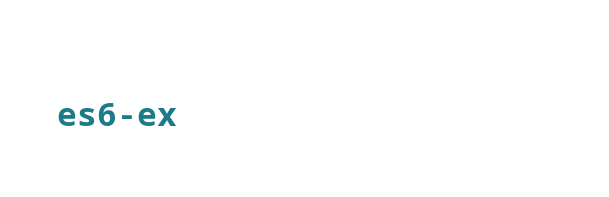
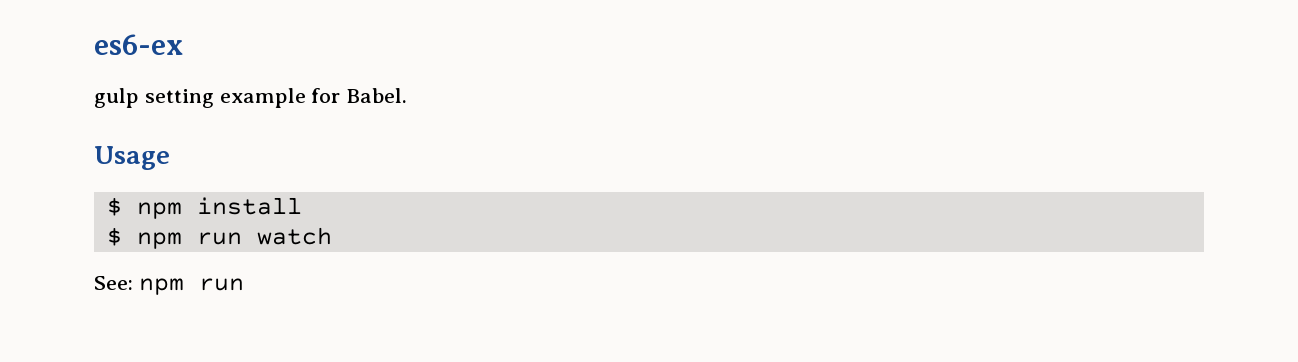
(177, 114) none -> [94,88,408,108] [94,146,170,170] [106,197,302,219] [106,227,332,249] [94,276,244,295] // gulp setting example for Babel. // Usage // $ npm install // $ npm run watch // See: npm run

